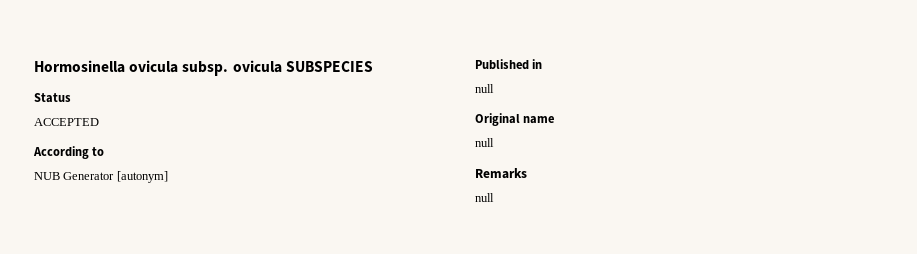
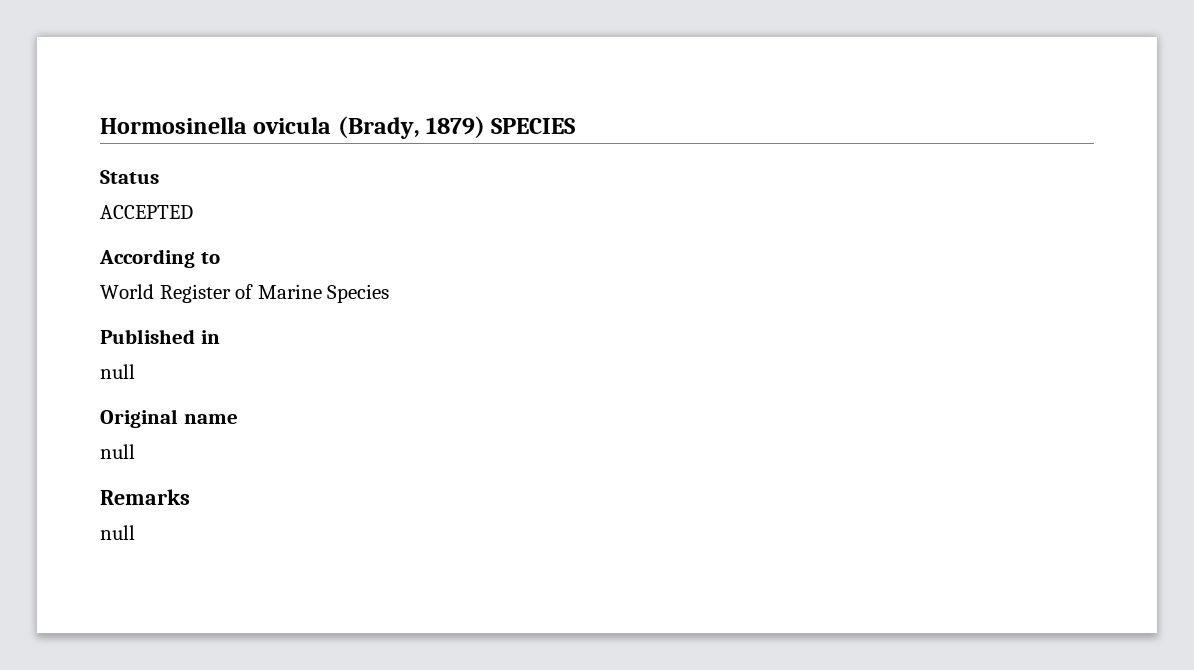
[182,60,373,76] subsp. ovicula SUBSPECIES -> [337,116,576,139] (Brady, 1879) SPECIES
[34,171,168,183] NUB Generator [autonym] -> [100,284,390,303] World Register of Marine Species

